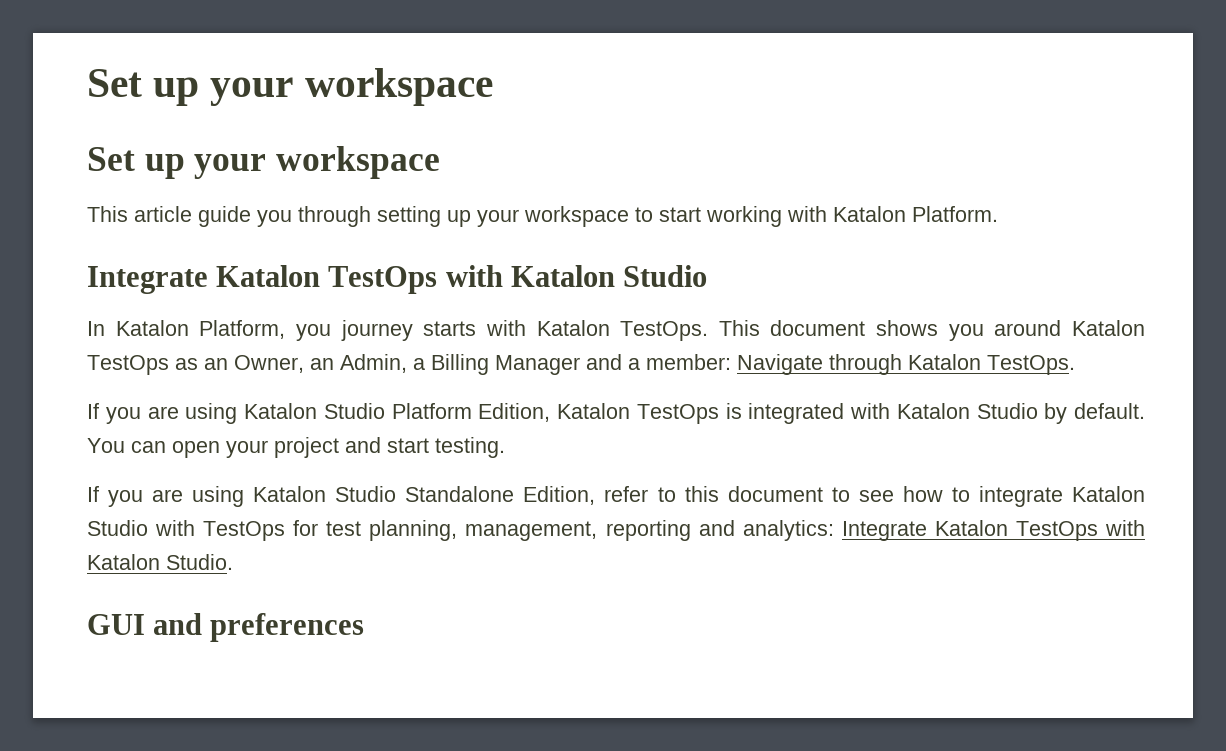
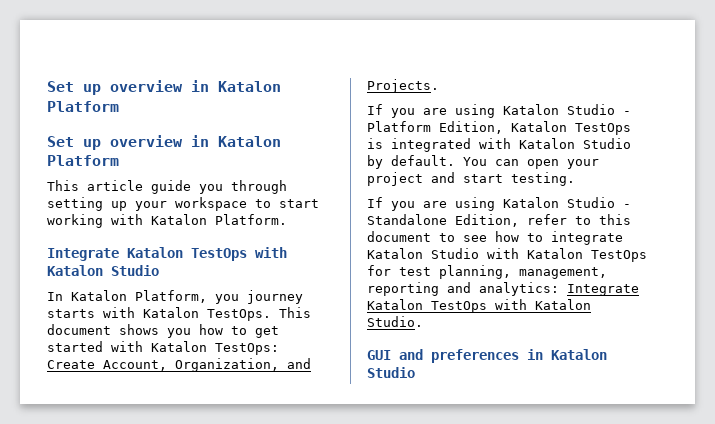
[87,68,493,106] [87,146,440,179] Set up your workspace // Set up your workspace -> [47,80,281,95] [47,101,119,112] [47,135,281,150] [47,155,119,166] Set up overview in Katalon Platform // Set up overview in Katalon Platform
[994,320,1145,336] [87,354,1075,375] [87,403,385,424] around Katalon TestOps as an Owner, an Admin, a Billing Manager and a member: Navigate through Katalon TestOps. // If you are using Katalon Studio -> [199,324,279,338] [47,341,279,355] [47,358,311,372] [367,79,439,93] [367,104,631,118] how to get started with Katalon TestOps: Create Account, Organization, and Projects. // If you are using Katalon Studio -
(397, 494) none -> [623,204,631,208] -
(196, 528) none -> [527,248,583,259] Katalon
(365, 627) none -> [527,349,607,360] [367,367,415,378] in Katalon Studio

